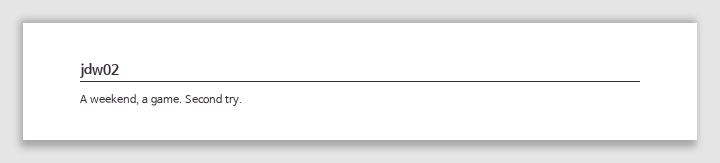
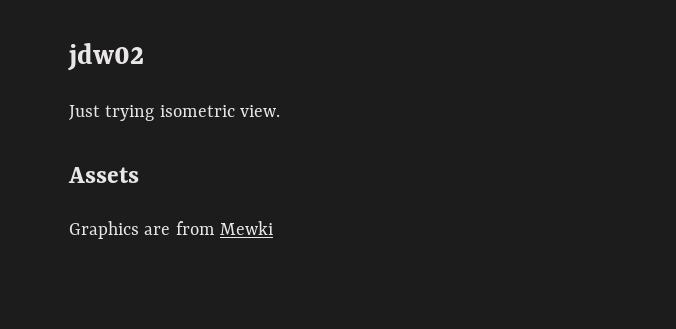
[80,94,242,107] A weekend, a game. Second try. -> [69,105,281,121] [68,167,139,183] [69,221,274,239] Just trying isometric view. // Assets // Graphics are from Mewki

